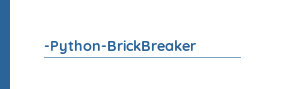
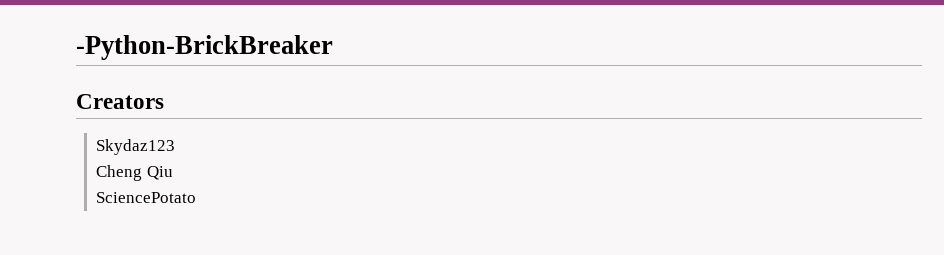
(196, 47) none -> [76,94,164,109] [95,139,175,155] [95,165,173,181] [95,192,196,203] // Creators // Skydaz123 // Cheng Qiu // SciencePotato

